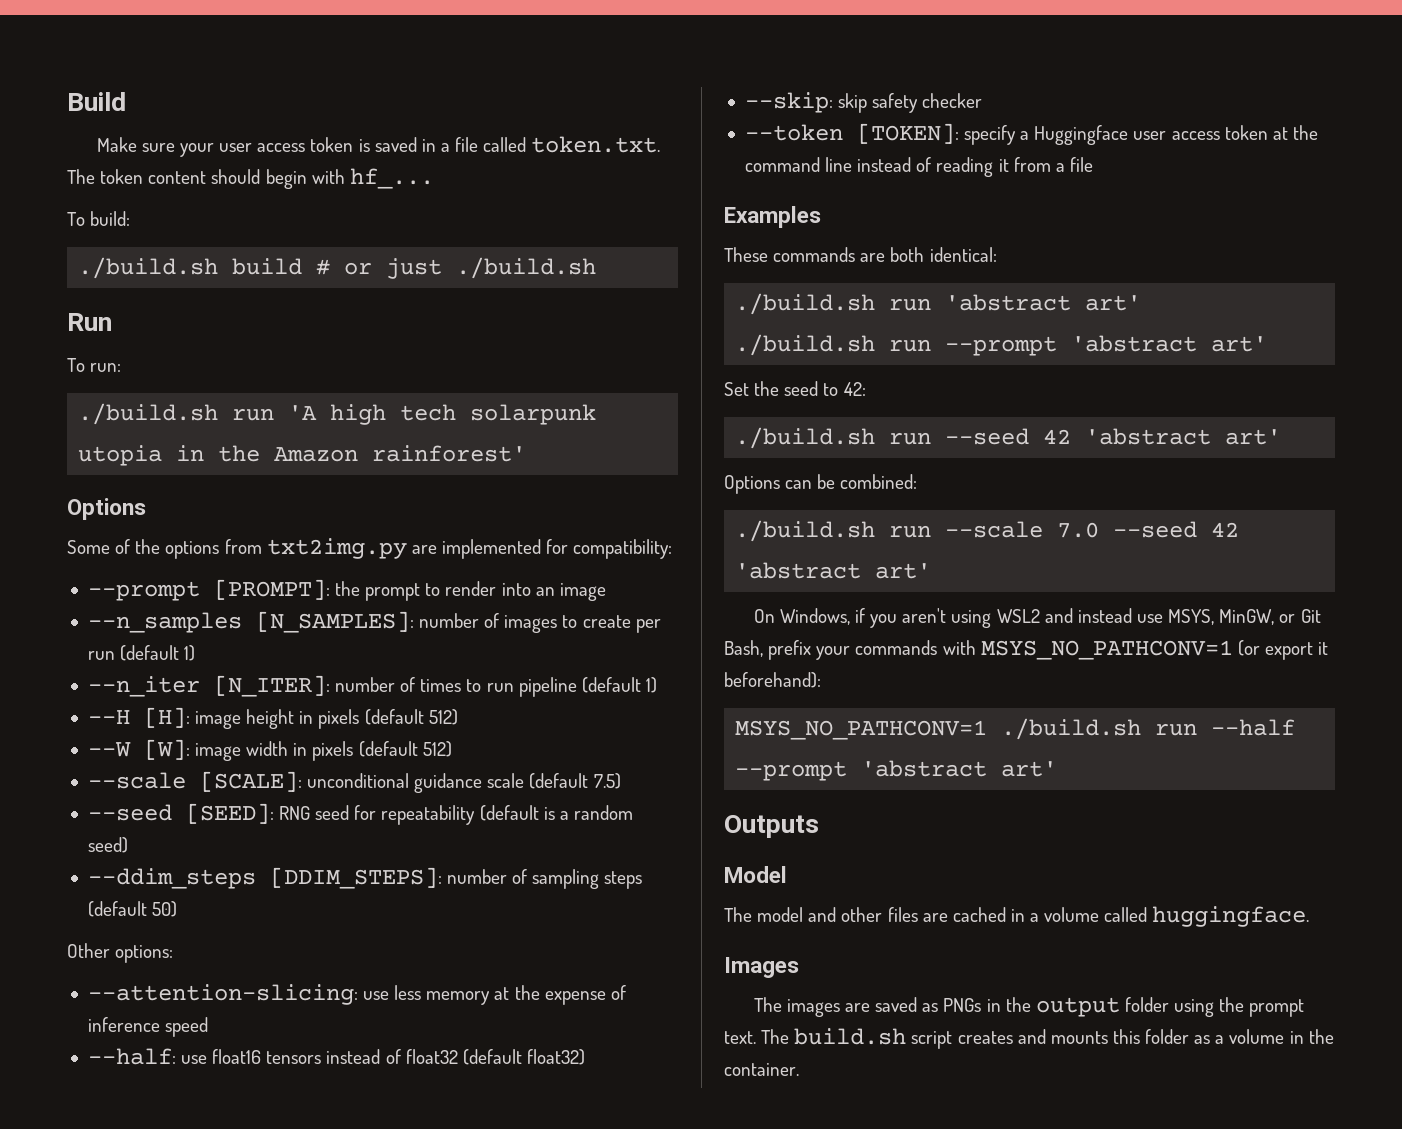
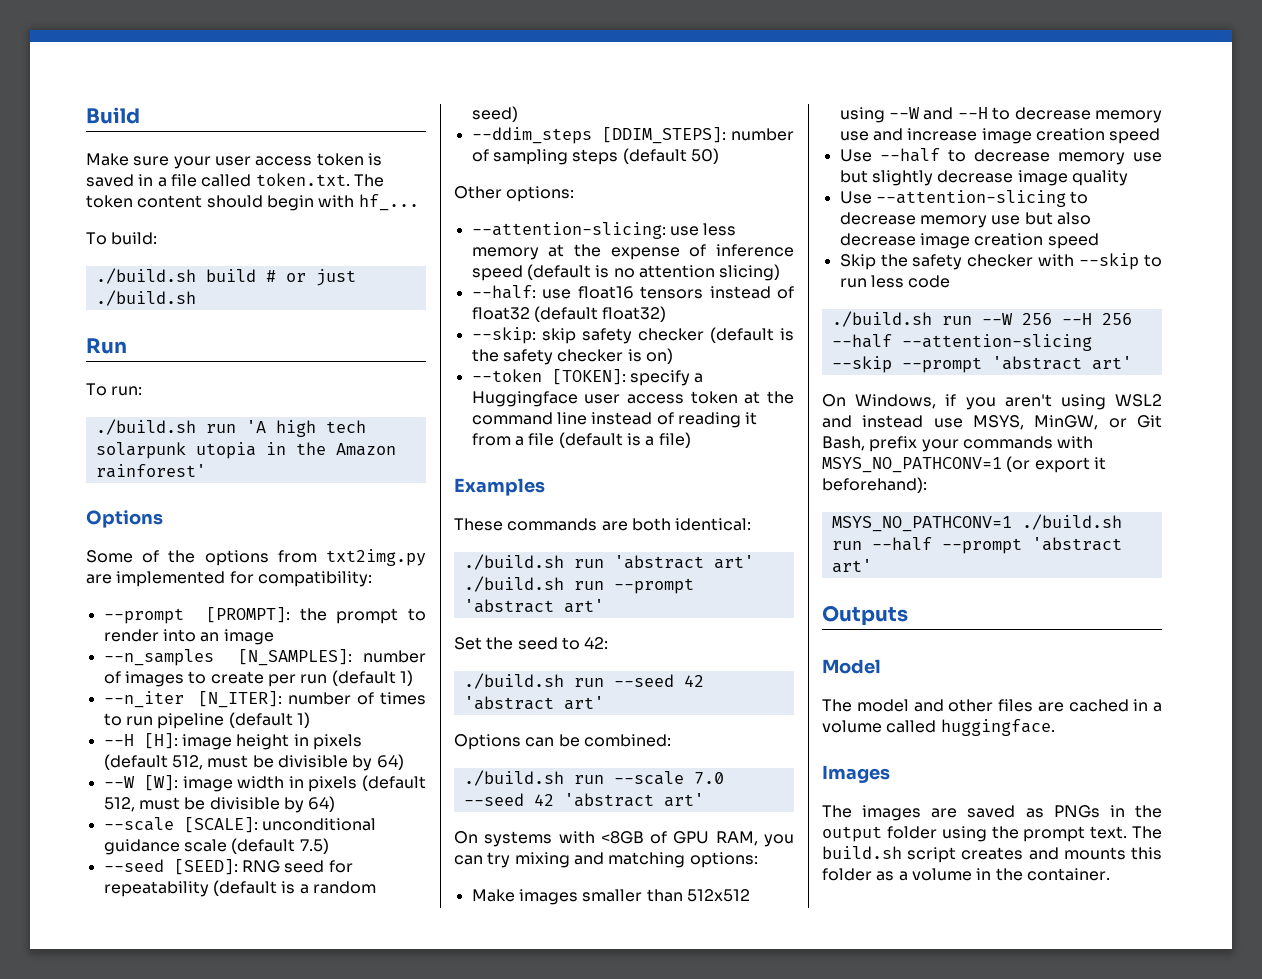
[428,709,458,725] 512) -> [171,754,404,771] 512, must be divisible by 64)
[422,741,452,757] 512) -> [103,796,336,813] 512, must be divisible by 64)
(209, 1027) none -> [526,264,781,281] (default is no attention slicing)
(983, 100) none -> [709,327,794,343] [471,348,673,365] (default is the safety checker is on)
(1093, 164) none -> [558,432,691,448] (default is a file)
(932, 571) none -> [454,831,794,847] [454,852,758,868] [471,889,750,905] [839,107,1162,123] [839,128,1161,144] [839,148,1162,165] [839,170,1128,186] [839,190,1089,207] [839,212,1091,228] [839,233,1099,249] [839,253,1162,270] [839,275,951,288] [831,311,1132,327] [831,334,1092,351] [831,356,1132,373] // On systems with <8GB of GPU RAM, you can try mixing and matching options: // Make images smaller than 512x512 using --W and --H to decrease memory use and increase image creation speed // Use --half to decrease memory use but slightly decrease image quality // Use --attention-slicing to decrease memory use but also decrease image creation speed // Skip the safety checker with --skip to run less code // ./build.sh run --W 256 --H 256 --half --attention-slicing --skip --prompt 'abstract art'

